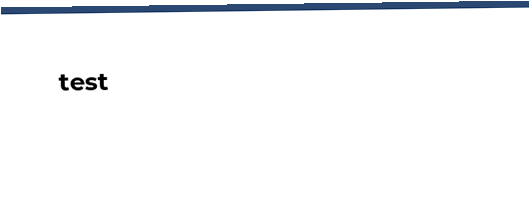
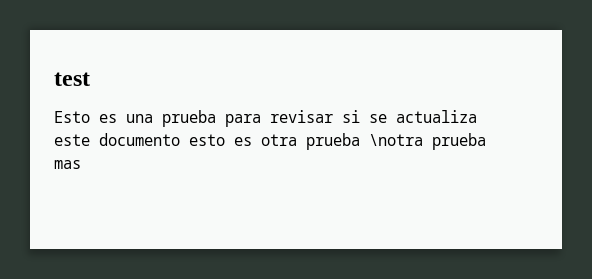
(109, 82) none -> [54,110,477,127] [54,133,486,150] [54,160,81,169] // Esto es una prueba para revisar si se actualiza este documento esto es otra prueba \notra prueba mas

